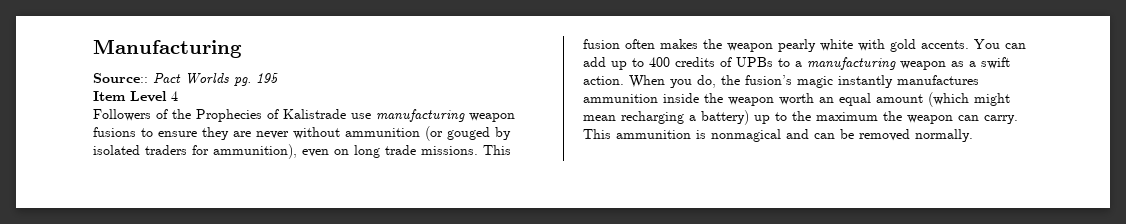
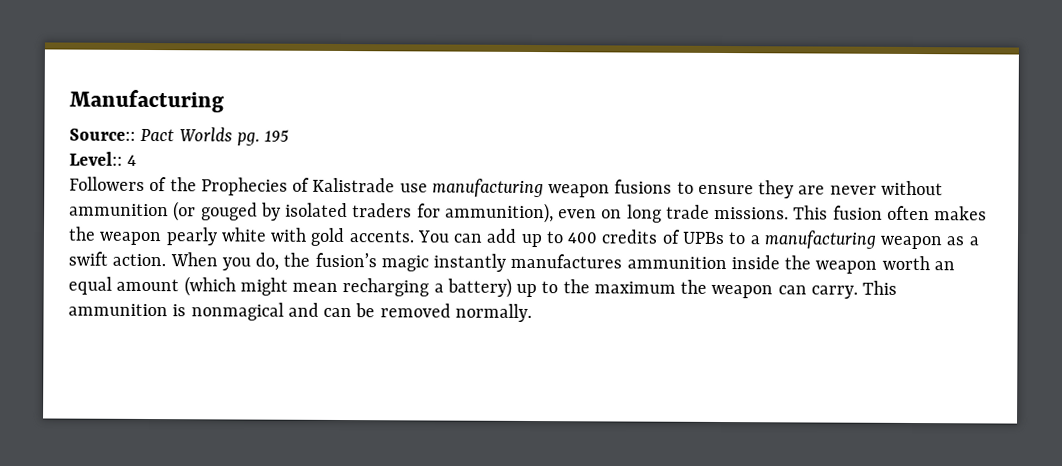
[93,91,167,102] Item Level -> [69,151,123,166] Level::

